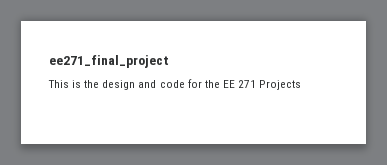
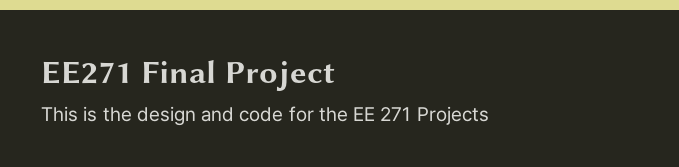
[49,55,169,68] ee271_final_project -> [41,60,335,91] EE271 Final Project

